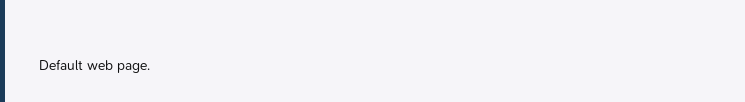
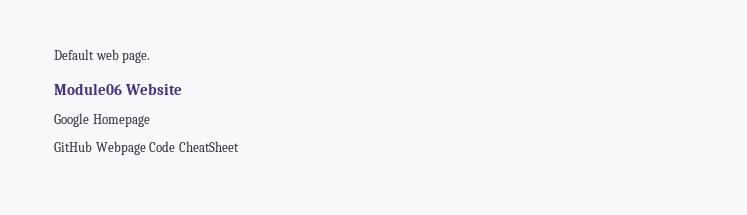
(150, 68) none -> [54,83,183,95] [54,113,150,127] [54,141,239,155] // Module06 Website // Google Homepage // GitHub Webpage Code CheatSheet

